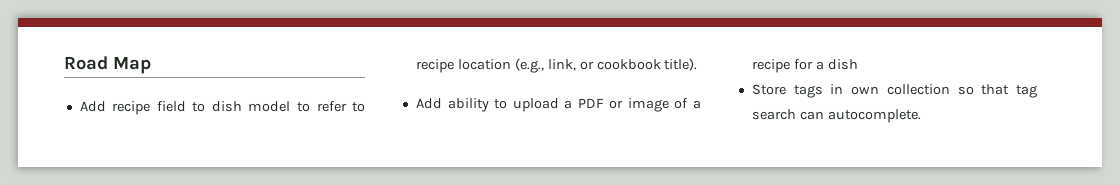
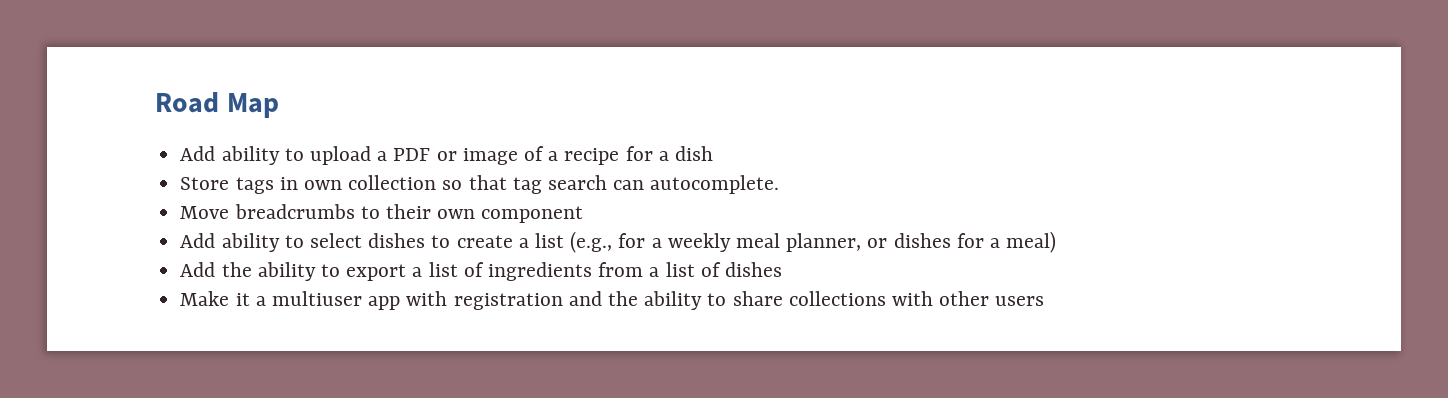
[79,101,365,115] [415,58,698,73] // Add recipe field to dish model to refer to recipe location (e.g., link, or cookbook title). -> (279, 105) none
(921, 116) none -> [180,204,584,223] [180,231,1057,253] [180,262,783,281] [180,291,1045,310] // Move breadcrumbs to their own component // Add ability to select dishes to create a list (e.g., for a weekly meal planner, or dishes for a meal) // Add the ability to export a list of ingredients from a list of dishes // Make it a multiuser app with registration and the ability to share collections with other users

